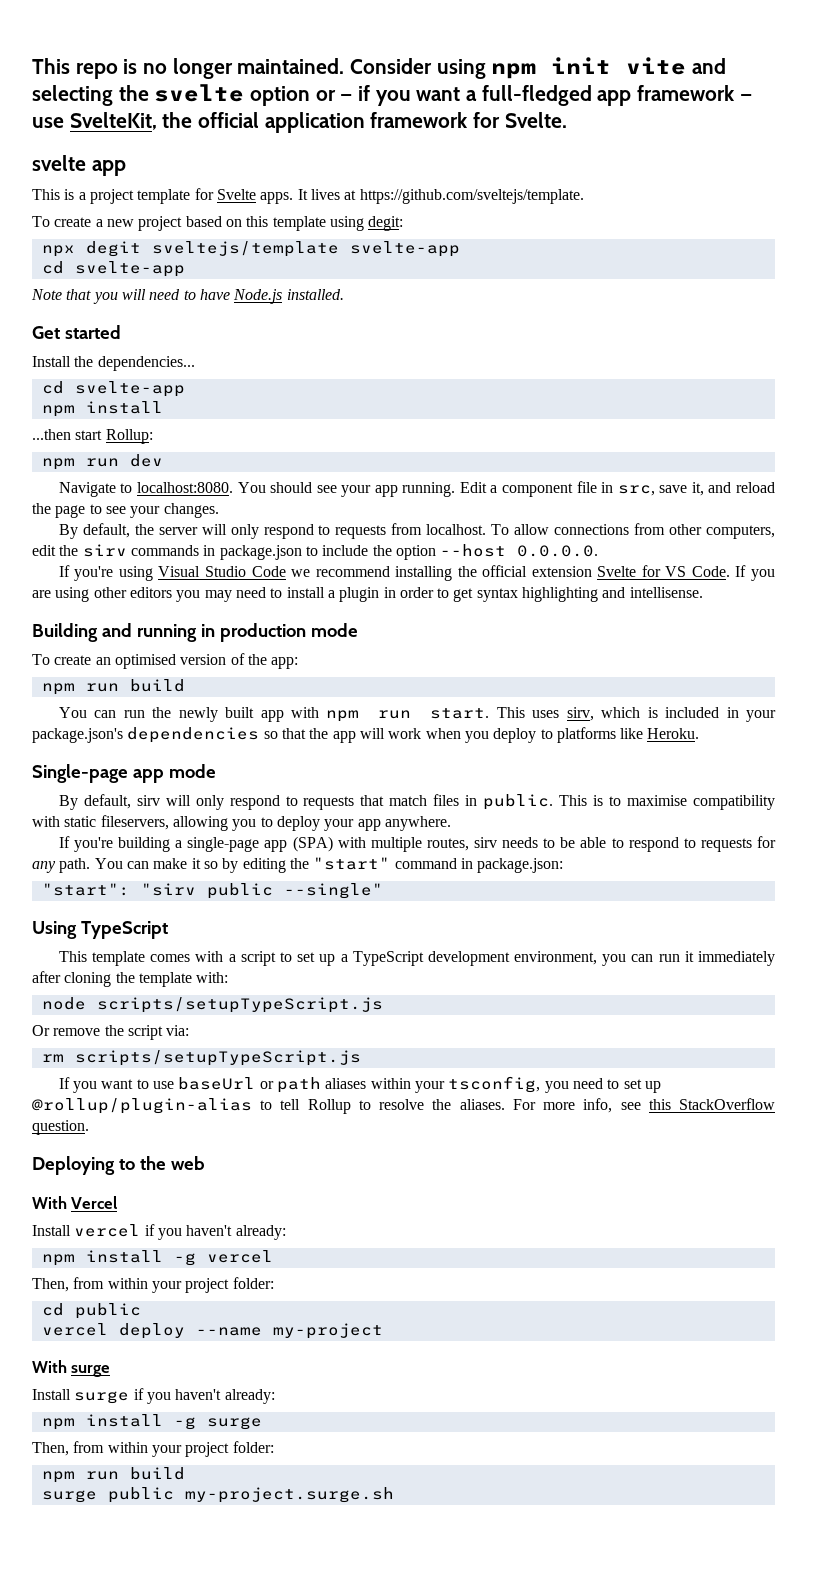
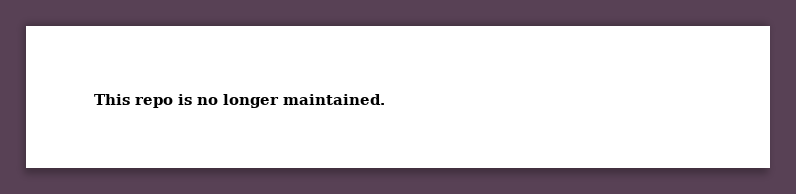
[350,57,727,79] [32,84,752,106] [32,112,567,133] [32,155,126,176] [32,188,584,204] [32,216,404,231] [41,241,460,257] [41,261,185,277] [31,289,344,304] [32,325,121,339] [32,356,195,371] [41,381,185,397] [41,401,163,417] [32,429,153,444] [41,454,163,470] [58,481,775,497] [32,503,219,518] [58,523,775,539] [32,544,599,560] [58,565,775,581] [32,587,703,602] [32,623,358,642] [32,653,299,669] [41,679,185,695] [58,707,776,722] [32,727,700,743] [32,764,216,783] [58,794,776,810] [32,815,451,831] [58,836,776,852] [32,857,564,873] [41,883,383,899] [32,921,168,939] [58,951,776,966] [32,971,229,987] [41,997,383,1013] [32,1025,190,1040] [41,1050,361,1066] [58,1076,661,1093] [32,1098,776,1114] [32,1120,89,1135] [32,1156,205,1175] [32,1196,118,1209] [32,1224,286,1240] [41,1250,273,1266] [32,1277,274,1293] [41,1303,141,1319] [41,1323,383,1339] [32,1360,111,1377] [32,1388,275,1404] [41,1414,262,1430] [32,1441,274,1457] [41,1467,185,1483] [41,1487,394,1503] Consider using npm init vite and selecting the svelte option or — if you want a full-fledged app framework — use SvelteKit, the official application framework for Svelte. // svelte app // This is a project template for Svelte apps. It lives at https://github.com/sveltejs/template. // To create a new project based on this template using degit: // npx degit sveltejs/template svelte-app // cd svelte-app // Note that you will need to have Node.js installed. // Get started // Install the dependencies... // cd svelte-app // npm install // ...then start Rollup: // npm run dev // Navigate to localhost:8080. You should see your app running. Edit a component file in src, save it, and reload the page to see your changes. // By default, the server will only respond to requests from localhost. To allow connections from other computers, edit the sirv commands in package.json to include the option --host 0.0.0.0. // If you're using Visual Studio Code we recommend installing the official extension Svelte for VS Code. If you are using other editors you may need to install a plugin in order to get syntax highlighting and intellisense. // Building and running in production mode // To create an optimised version of the app: // npm run build // You can run the newly built app with npm run start. This uses sirv, which is included in your package.json's dependencies so that the app will work when you deploy to platforms like Heroku. // Single-page app mode // By default, sirv will only respond to requests that match files in public. This is to maximise compatibility with static fileservers, allowing you to deploy your app anywhere. // If you're building a single-page app (SPA) with multiple routes, sirv needs to be able to respond to requests for any path. You can make it so by editing the "start" command in package.json: // "start": "sirv public --single" // Using TypeScript // This template comes with a script to set up a TypeScript development environment, you can run it immediately after cloning the template with: // node scripts/setupTypeScript.js // Or remove the script via: // rm scripts/setupTypeScript.js // If you want to use baseUrl or path aliases within your tsconfig, you need to set up @rollup/plugin-alias to tell Rollup to resolve the aliases. For more info, see this StackOverflow question. // Deploying to the web // With Vercel // Install vercel if you haven't already: // npm install -g vercel // Then, from within your project folder: // cd public // vercel deploy --name my-project // With surge // Install surge if you haven't already: // npm install -g surge // Then, from within your project folder: // npm run build // surge public my-project.surge.sh -> (385, 99) none

